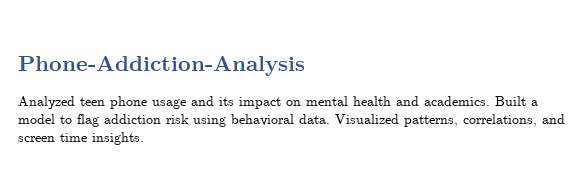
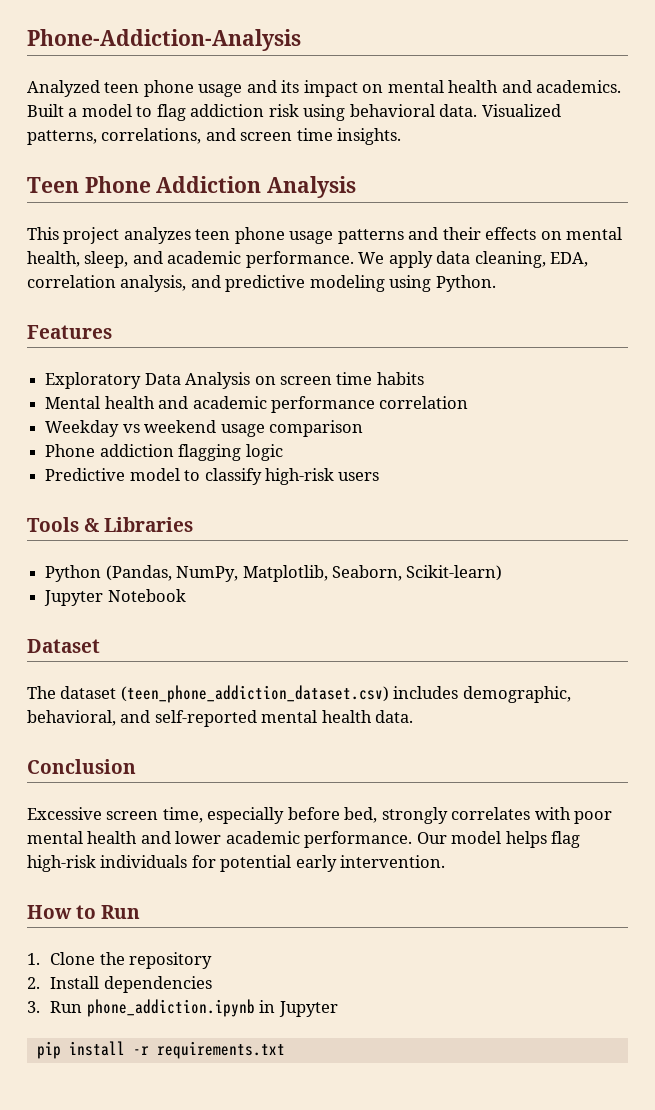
(144, 138) none -> [27,176,357,198] [27,227,623,244] [27,251,589,268] [27,275,496,292] [27,325,112,339] [45,372,424,389] [45,396,469,413] [45,420,363,437] [45,444,283,461] [45,468,380,485] [27,517,194,532] [45,565,503,582] [44,589,186,606] [27,639,100,653] [27,685,571,703] [27,710,414,727] [27,759,136,774] [27,807,613,824] [27,831,581,848] [27,855,446,872] [27,905,141,919] [27,952,213,969] [27,976,212,993] [27,999,338,1017] [36,1041,285,1059] // Teen Phone Addiction Analysis // This project analyzes teen phone usage patterns and their effects on mental health, sleep, and academic performance. We apply data cleaning, EDA, correlation analysis, and predictive modeling using Python. // Features // Exploratory Data Analysis on screen time habits // Mental health and academic performance correlation // Weekday vs weekend usage comparison // Phone addiction flagging logic // Predictive model to classify high-risk users // Tools & Libraries // Python (Pandas, NumPy, Matplotlib, Seaborn, Scikit-learn) // Jupyter Notebook // Dataset // The dataset (teen_phone_addiction_dataset.csv) includes demographic, behavioral, and self-reported mental health data. // Conclusion // Excessive screen time, especially before bed, strongly correlates with poor mental health and lower academic performance. Our model helps flag high-risk individuals for potential early intervention. // How to Run // 1. Clone the repository // 2. Install dependencies // 3. Run phone_addiction.ipynb in Jupyter // pip install -r requirements.txt

